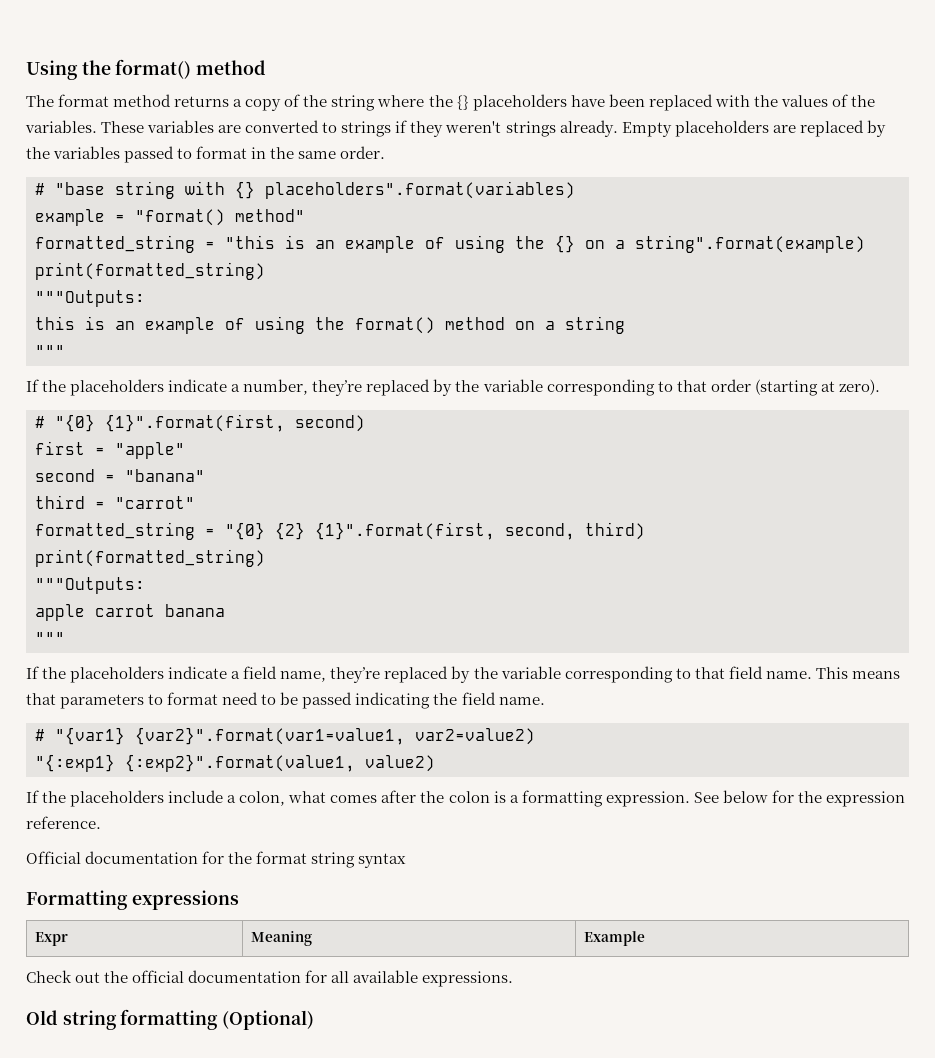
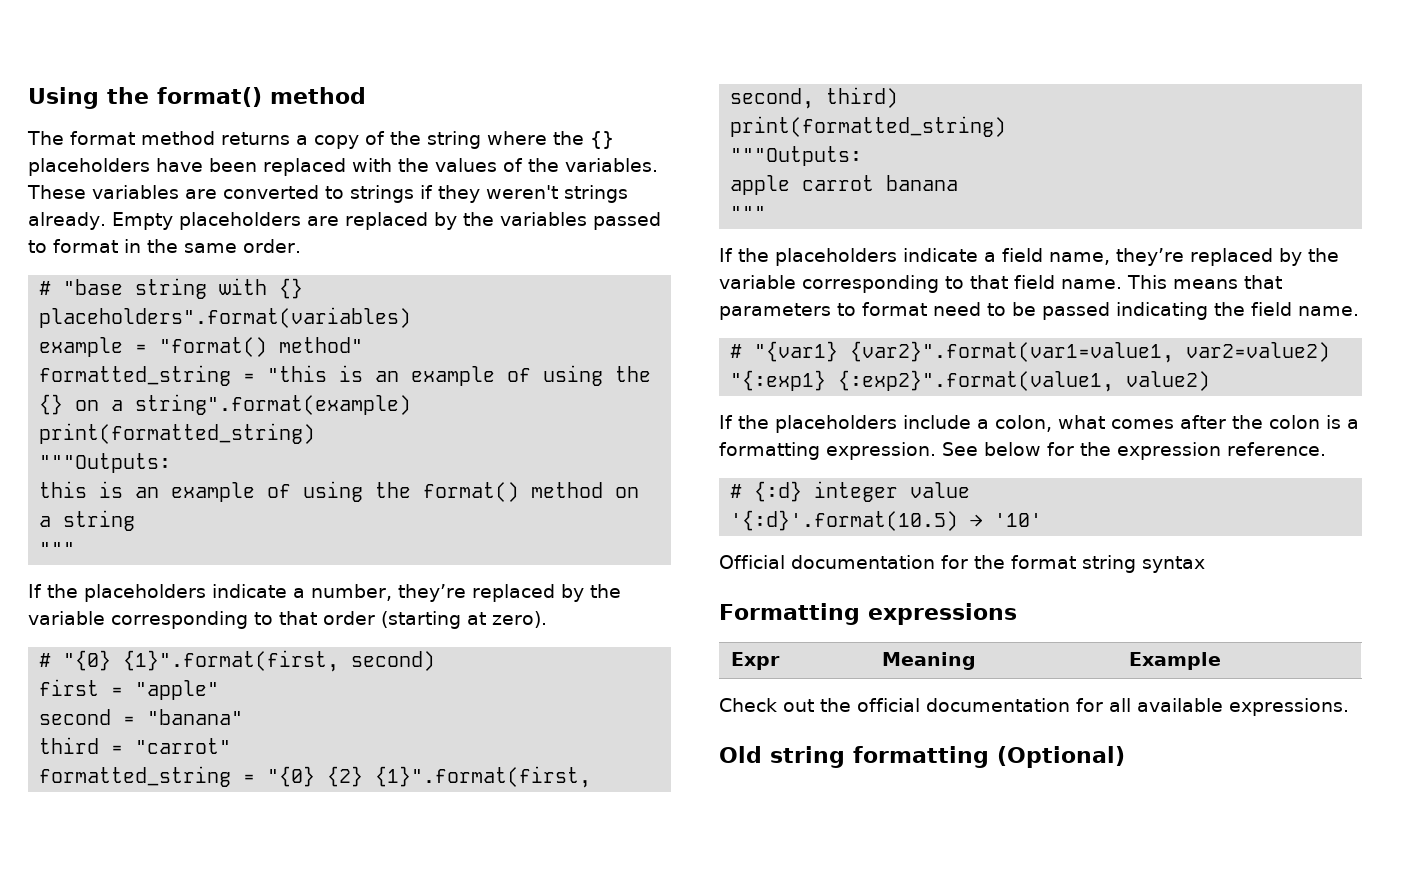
(101, 822) none -> [730,481,971,502] [730,510,1043,531] // # {:d} integer value // '{:d}'.format(10.5) → '10'

